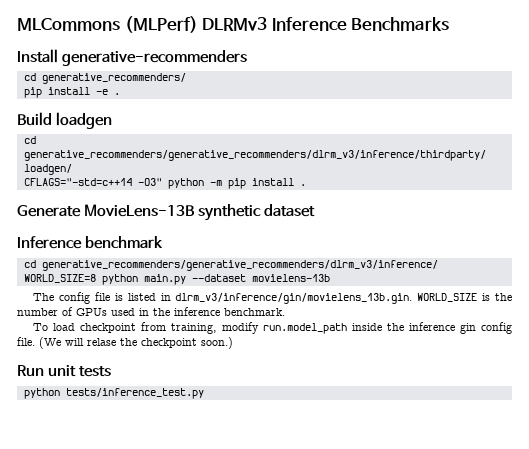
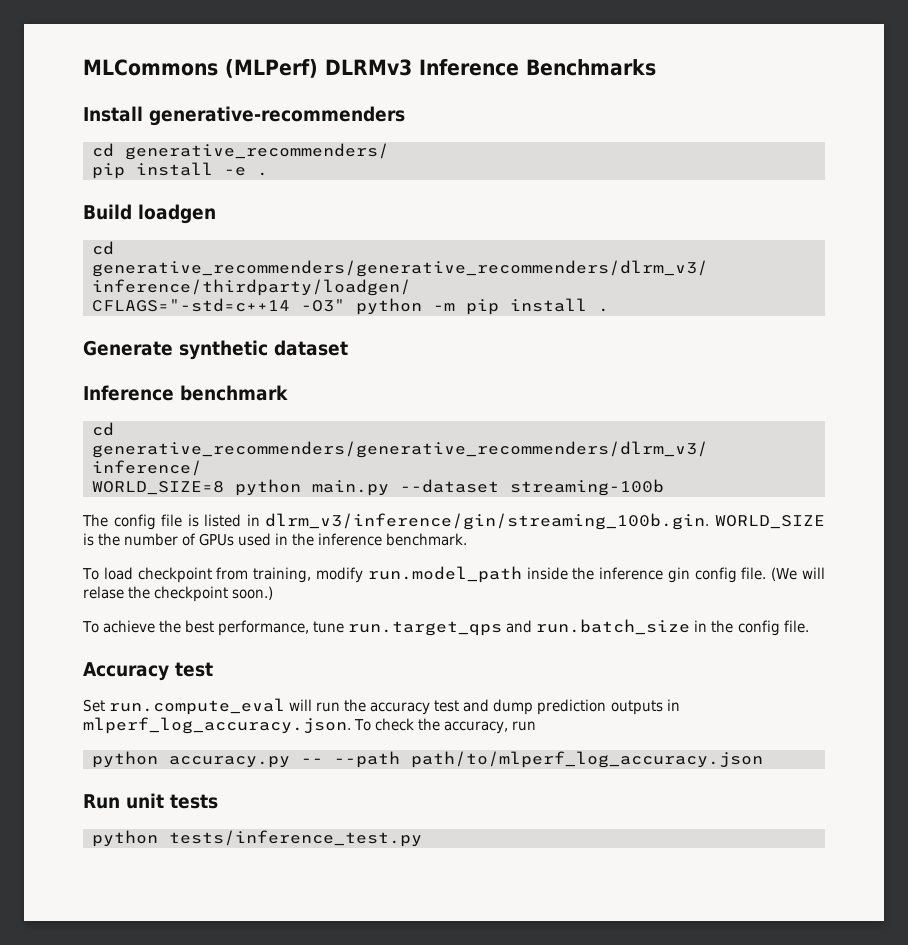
[84,204,196,217] MovieLens-13B -> (173, 348) none
[251,274,330,282] movielens-13b -> [510,479,664,496] streaming-100b
[175,293,413,304] dlrm_v3/inference/gin/movielens_13b.gin. -> [265,513,710,530] dlrm_v3/inference/gin/streaming_100b.gin.
(233, 343) none -> [82,619,809,636] [83,662,213,681] [83,698,680,715] [83,717,537,734] [92,751,763,768] // To achieve the best performance, tune run.target_qps and run.batch_size in the config file. // Accuracy test // Set run.compute_eval will run the accuracy test and dump prediction outputs in mlperf_log_accuracy.json. To check the accuracy, run // python accuracy.py -- --path path/to/mlperf_log_accuracy.json

